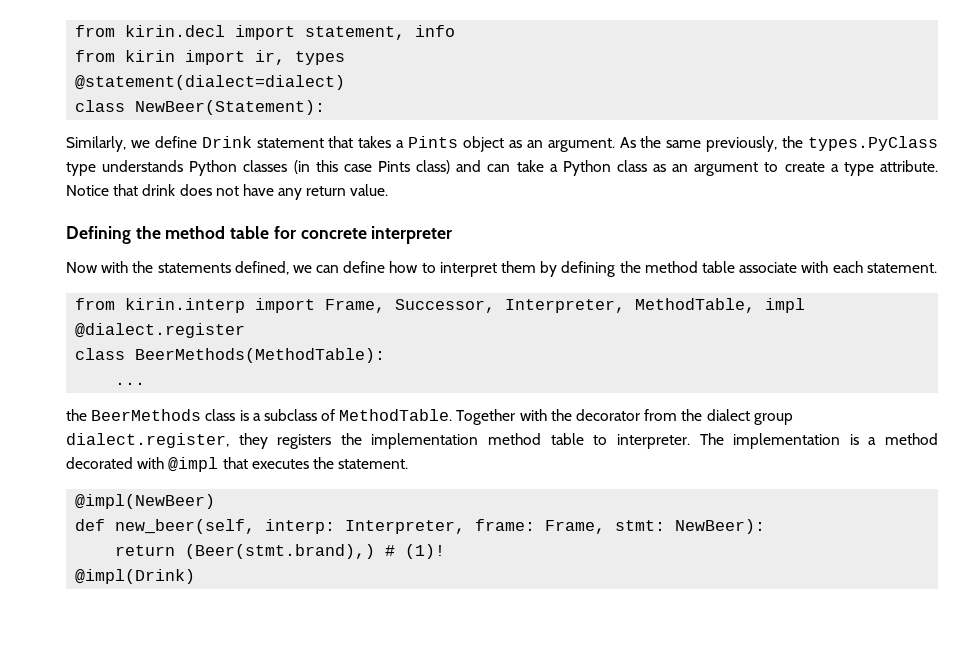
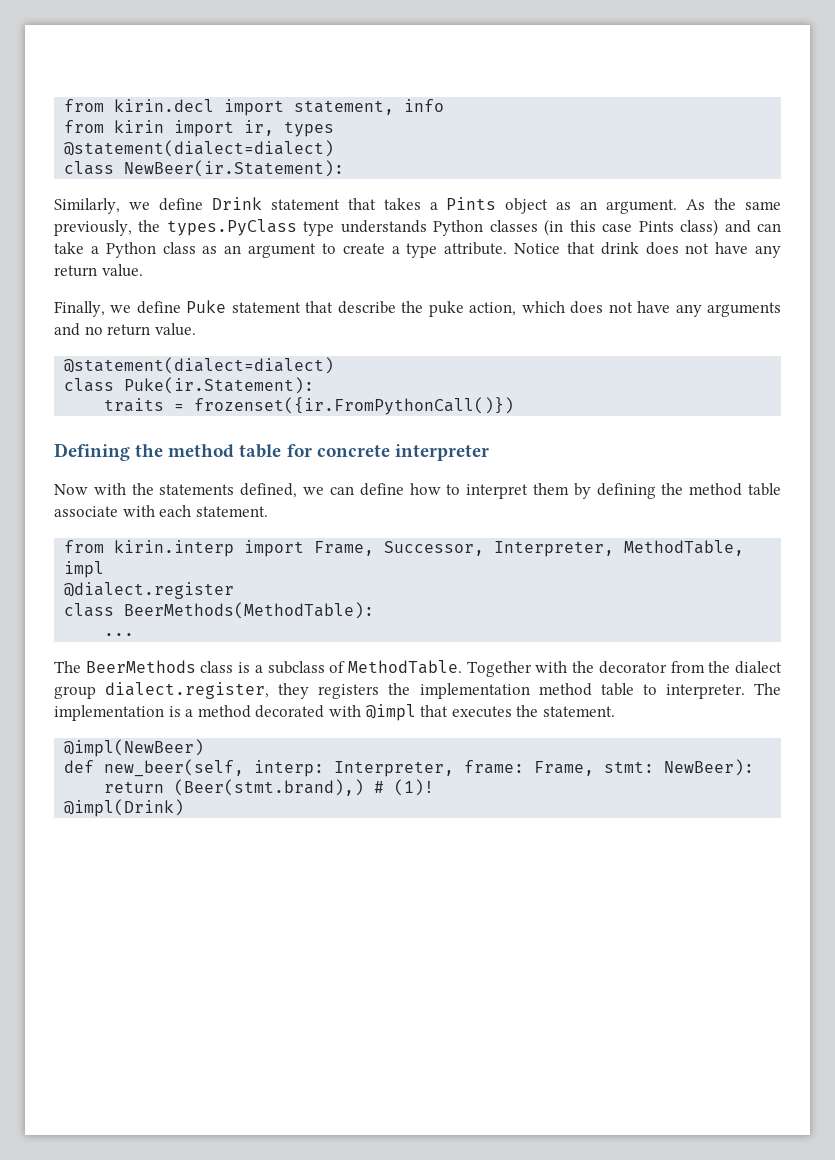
[135,100,326,115] NewBeer(Statement): -> [124,160,345,177] NewBeer(ir.Statement):
(389, 190) none -> [54,300,781,317] [54,323,196,336] [64,357,335,374] [64,377,315,394] [104,397,515,415] // Finally, we define Puke statement that describe the puke action, which does not have any arguments and no return value. // @statement(dialect=dialect) // class Puke(ir.Statement): // traits = frozenset({ir.FromPythonCall()})
[66,409,87,421] the -> [54,661,81,673] The

